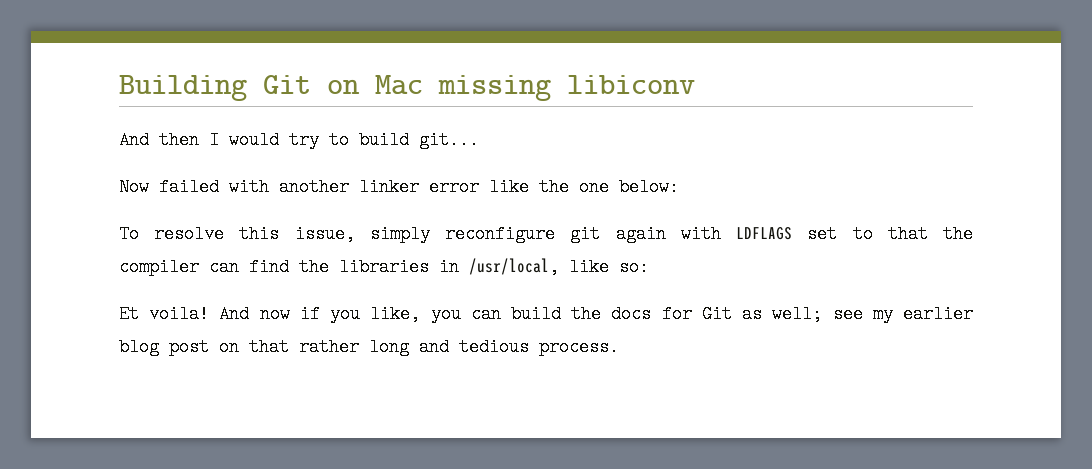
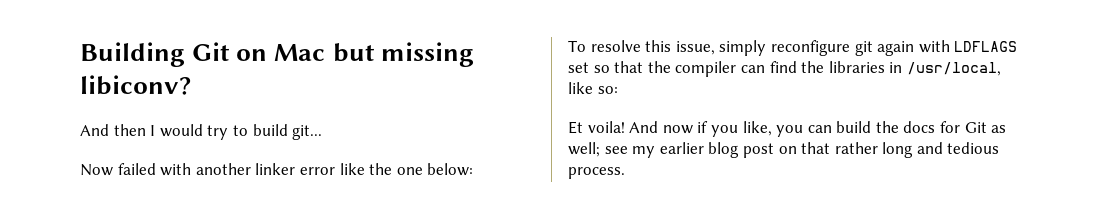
[438,75,695,101] missing libiconv -> [332,42,474,67] [80,75,191,95] but missing libiconv?
[852,225,873,243] to -> [593,65,610,73] so

